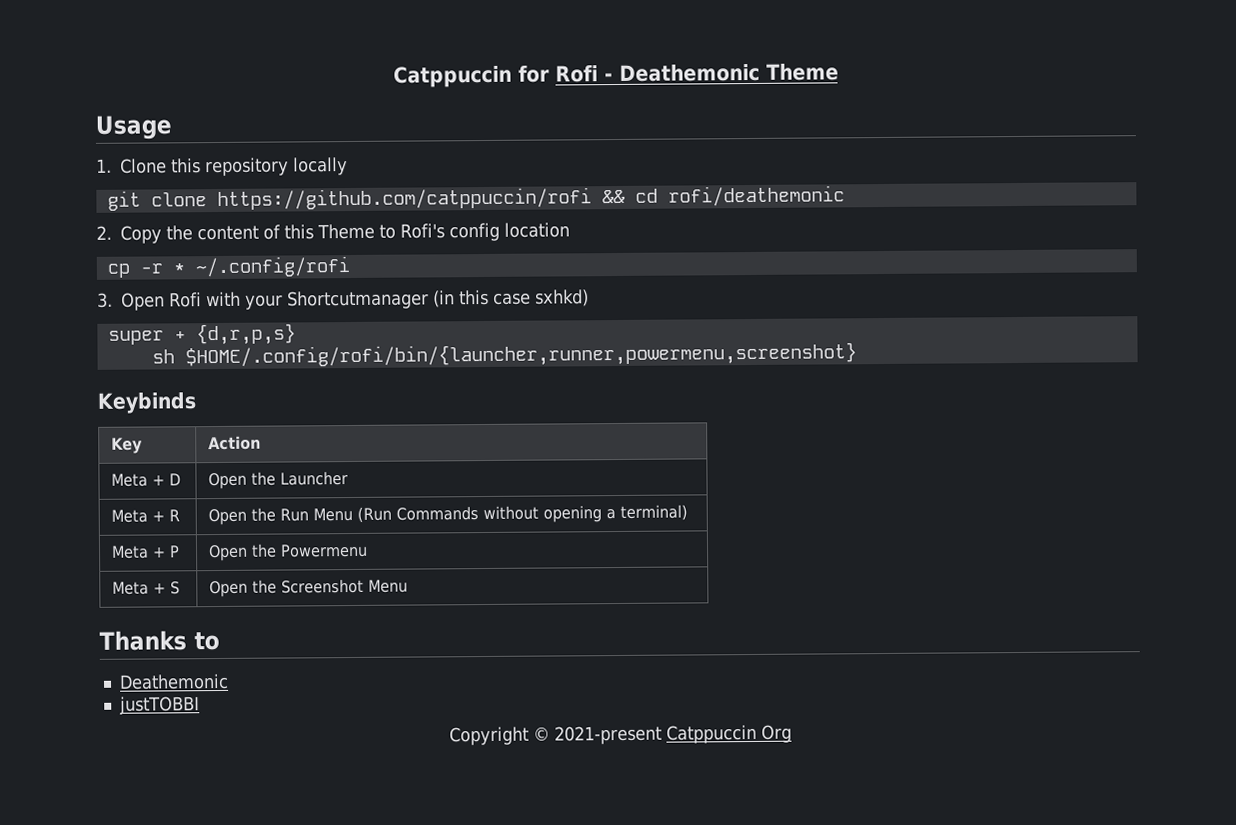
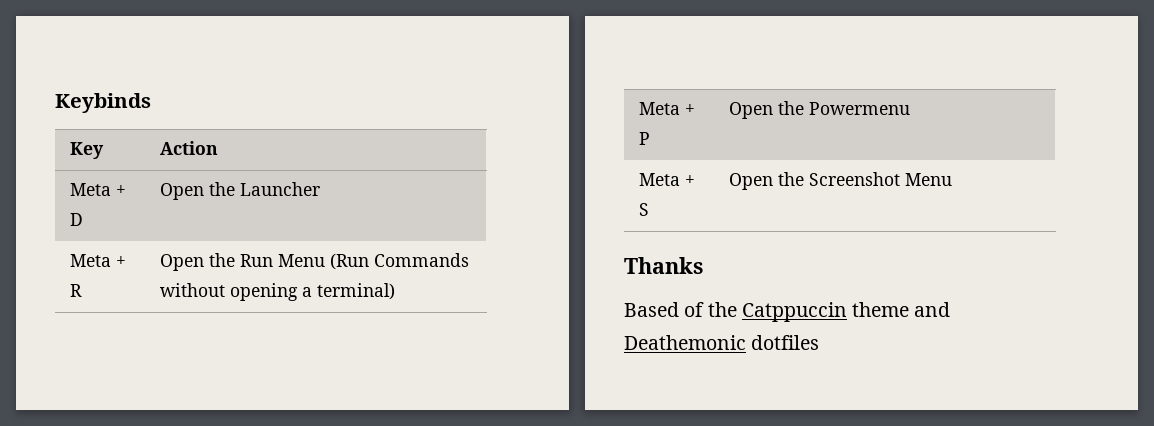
[392,63,839,88] [95,115,172,140] [96,157,348,177] [106,185,845,211] [96,222,570,244] [106,256,350,278] [97,289,589,311] [107,323,296,346] [151,342,857,369] Catppuccin for Rofi - Deathemonic Theme // Usage // 1. Clone this repository locally // git clone https://github.com/catppuccin/rofi && cd rofi/deathemonic // 2. Copy the content of this Theme to Rofi's config location // cp -r * ~/.config/rofi // 3. Open Rofi with your Shortcutmanager (in this case sxhkd) // super + {d,r,p,s} // sh $HOME/.config/rofi/bin/{launcher,runner,powermenu,screenshot} // -> (55, 103) none
[194,631,220,651] [118,673,229,690] [118,696,200,715] [449,724,792,746] to // Deathemonic // justTOBBI // Copyright © 2021-present Catppuccin Org -> [624,302,951,322] [624,335,820,350] // Based of the Catppuccin theme and Deathemonic dotfiles

